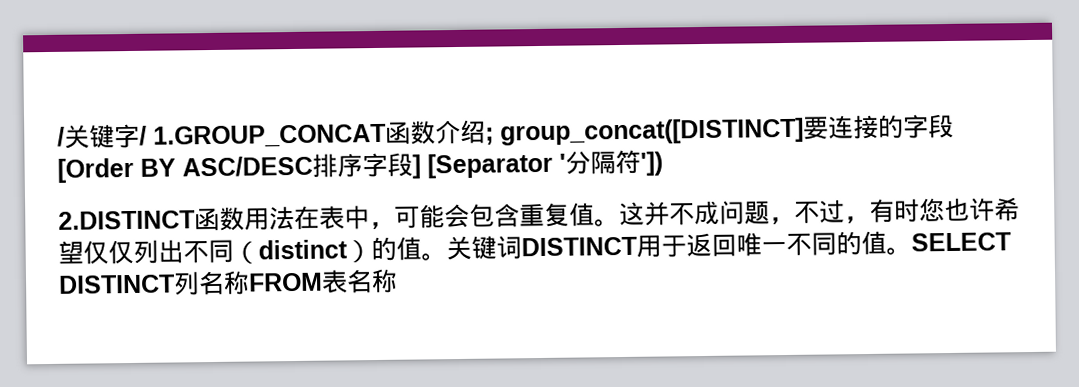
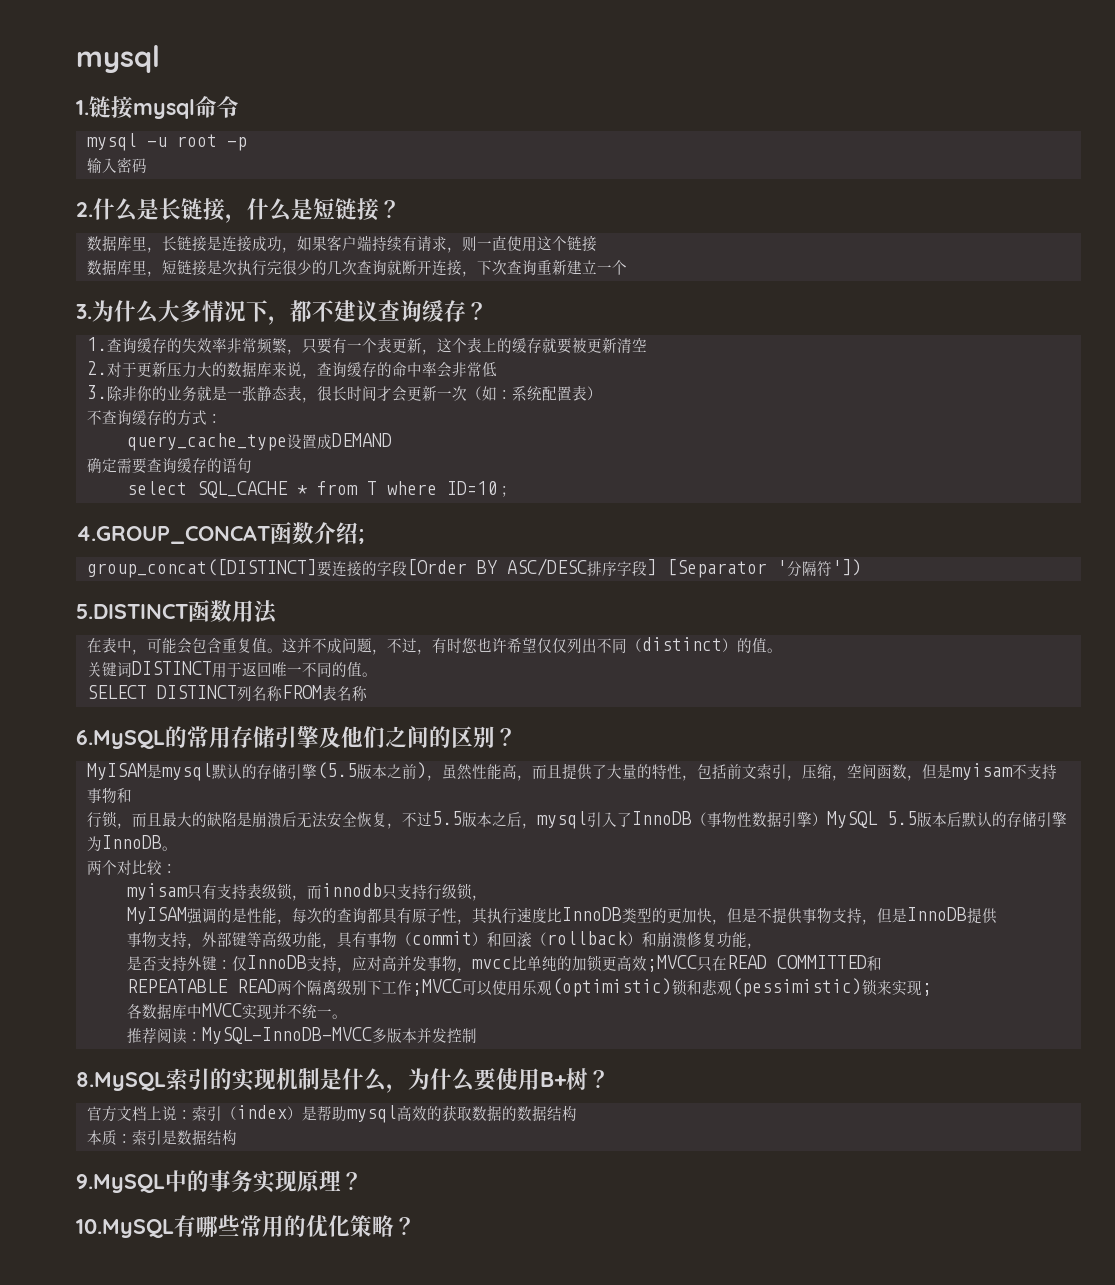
[57,123,386,149] /关键字/ 1.GROUP_CONCAT -> [76,45,160,73] [76,96,239,119] [87,133,248,151] [87,158,148,173] [76,198,401,223] [87,235,598,253] [87,259,628,277] [76,300,488,325] [87,337,648,355] [87,361,498,379] [87,385,603,403] [87,409,223,426] [127,433,393,451] [87,458,253,474] [127,481,513,498] [76,525,270,544] mysql // 1.链接mysql命令 // mysql -u root -p // 输入密码 // 2.什么是长链接，什么是短链接？ // 数据库里，长链接是连接成功，如果客户端持续有请求，则一直使用这个链接 // 数据库里，短链接是次执行完很少的几次查询就断开连接，下次查询重新建立一个 // 3.为什么大多情况下，都不建议查询缓存？ // 1.查询缓存的失效率非常频繁，只要有一个表更新，这个表上的缓存就要被更新清空 // 2.对于更新压力大的数据库来说，查询缓存的命中率会非常低 // 3.除非你的业务就是一张静态表，很长时间才会更新一次（如：系统配置表） // 不查询缓存的方式： // query_cache_type设置成DEMAND // 确定需要查询缓存的语句 // select SQL_CACHE * from T where ID=10； // 4.GROUP_CONCAT
(494, 136) none -> (364, 536) //
[58,210,195,230] 2.DISTINCT -> [76,604,188,619] 5.DISTINCT
(295, 218) none -> (278, 612) //
(447, 257) none -> (783, 650) //
(912, 251) none -> (378, 674) //
(398, 281) none -> [76,726,517,749] [87,762,1058,781] [87,787,133,804] [87,811,1068,829] [87,835,178,851] [87,860,178,875] [127,883,488,901] [127,907,998,925] [127,931,763,949] [127,955,883,973] [127,978,933,997] [127,1003,348,1020] [127,1027,478,1044] [76,1068,610,1093] [87,1105,578,1123] [87,1129,238,1146] [76,1170,363,1193] [76,1215,416,1238] // 6.MySQL的常用存储引擎及他们之间的区别？ // MyISAM是mysql默认的存储引擎(5.5版本之前)，虽然性能高，而且提供了大量的特性，包括前文索引，压缩，空间函数，但是myisam不支持事物和 // 行锁，而且最大的缺陷是崩溃后无法安全恢复，不过5.5版本之后，mysql引入了InnoDB（事物性数据引擎）MySQL 5.5版本后默认的存储引擎为InnoDB。 // 两个对比较： // myisam只有支持表级锁，而innodb只支持行级锁， // MyISAM强调的是性能，每次的查询都具有原子性，其执行速度比InnoDB类型的更加快，但是不提供事物支持，但是InnoDB提供 // 事物支持，外部键等高级功能，具有事物（commit）和回滚（rollback）和崩溃修复功能， // 是否支持外键：仅InnoDB支持，应对高并发事物，mvcc比单纯的加锁更高效;MVCC只在READ COMMITTED和 // REPEATABLE READ两个隔离级别下工作;MVCC可以使用乐观(optimistic)锁和悲观(pessimistic)锁来实现; // 各数据库中MVCC实现并不统一。 // 推荐阅读：MySQL-InnoDB-MVCC多版本并发控制 // 8.MySQL索引的实现机制是什么，为什么要使用B+树？ // 官方文档上说：索引（index）是帮助mysql高效的获取数据的数据结构 // 本质：索引是数据结构 // 9.MySQL中的事务实现原理？ // 10.MySQL有哪些常用的优化策略？

